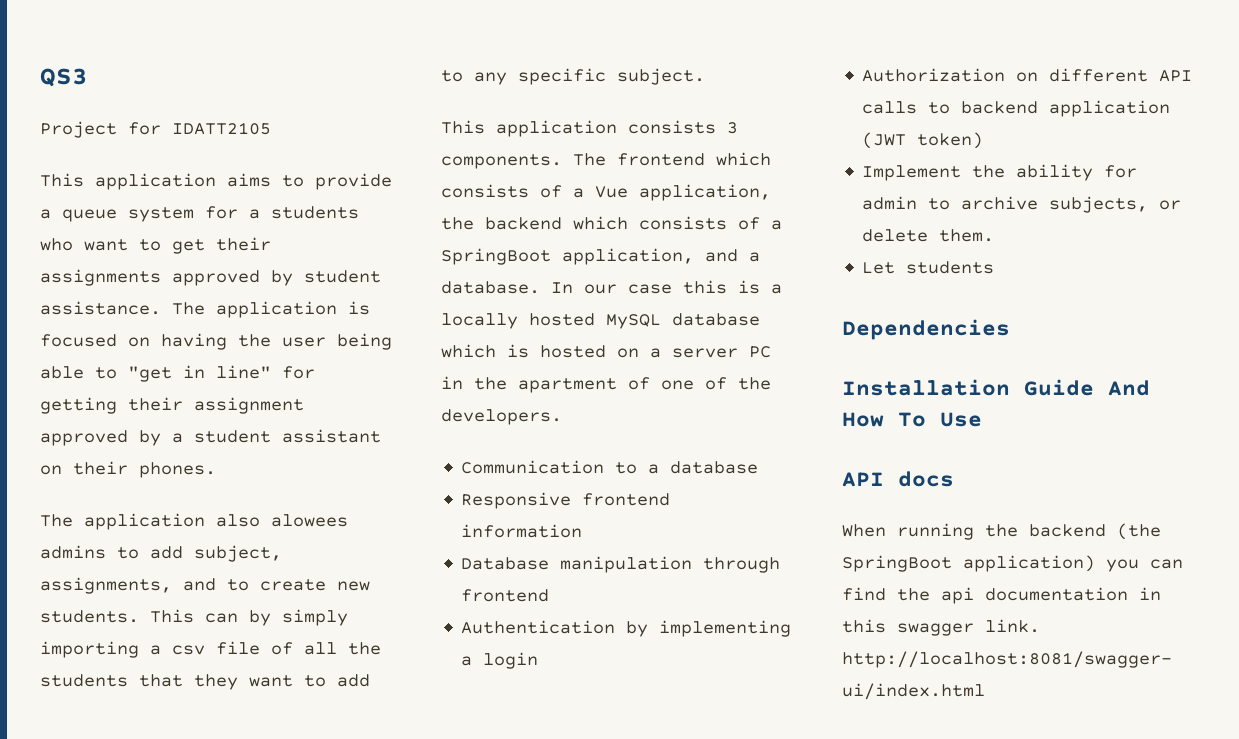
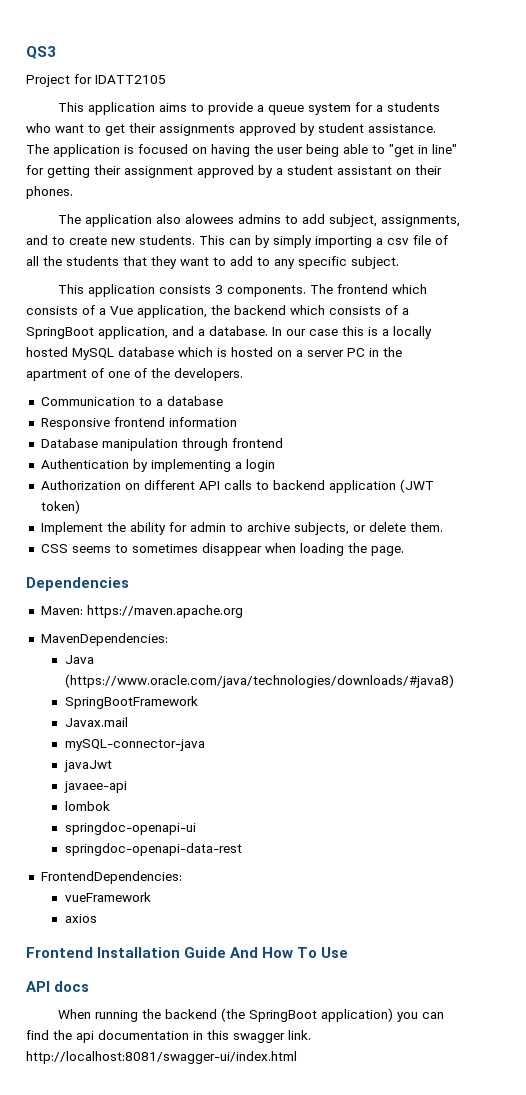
[862,261,995,274] [842,319,1010,340] Let students // Dependencies // -> [40,543,404,556] [26,577,129,591] [40,605,243,618] [40,633,168,646] [64,655,94,664] [64,674,454,688] [64,696,198,709] [64,717,128,727] [64,739,205,751] [63,760,112,772] [63,781,127,793] [64,801,110,811] [64,822,196,835] [64,843,242,856] [40,871,182,884] [64,892,151,902] [64,914,97,923] [26,947,93,958] CSS seems to sometimes disappear when loading the page. // Dependencies // Maven: https://maven.apache.org // MavenDependencies: // Java (https://www.oracle.com/java/technologies/downloads/#java8) // SpringBootFramework // Javax.mail // mySQL-connector-java // javaJwt // javaee-api // lombok // springdoc-openapi-ui // springdoc-openapi-data-rest // FrontendDependencies: // vueFramework // axios // Frontend

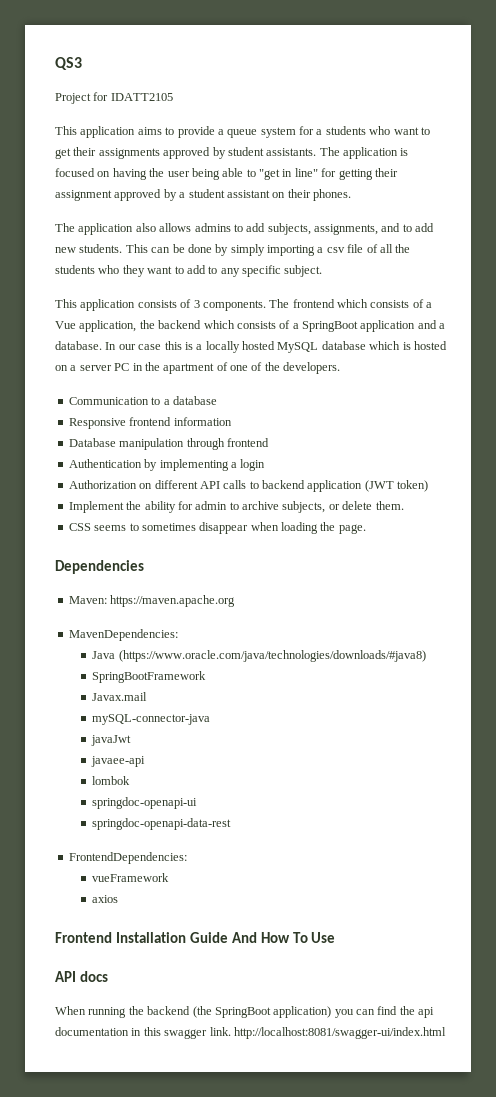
[368,124,436,133] assistance. -> [266,148,317,156] assistants.
[185,214,235,224] alowees -> [159,223,192,232] allows
[329,214,378,227] subject, -> [267,223,311,235] subjects,
[69,236,107,245] create -> [415,223,435,232] add
(251, 241) none -> [172,244,212,253] be done
[123,256,147,266] that -> [98,265,120,274] who
(212, 289) none -> [180,299,192,308] of
[98,326,168,339] application, -> [360,320,416,332] application

